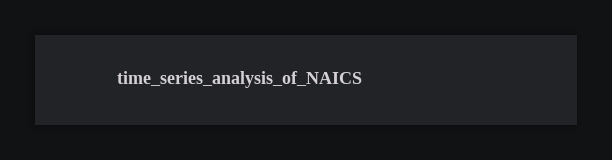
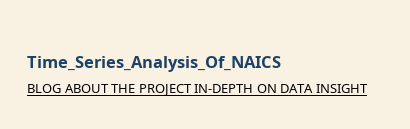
[117,71,362,88] time_series_analysis_of_NAICS -> [27,56,281,72] [27,84,368,96] Time_Series_Analysis_Of_NAICS // BLOG ABOUT THE PROJECT IN-DEPTH ON DATA INSIGHT

